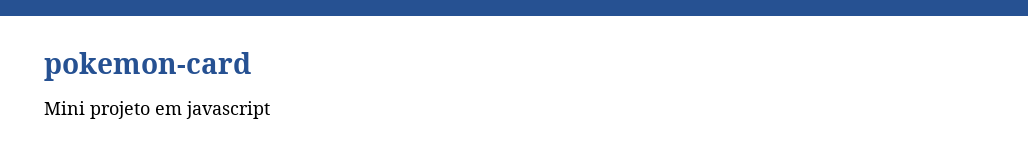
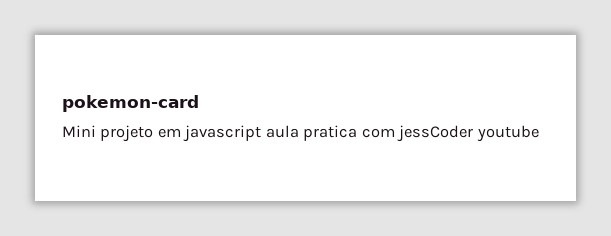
(270, 110) none -> [265,125,539,142] aula pratica com jessCoder youtube

